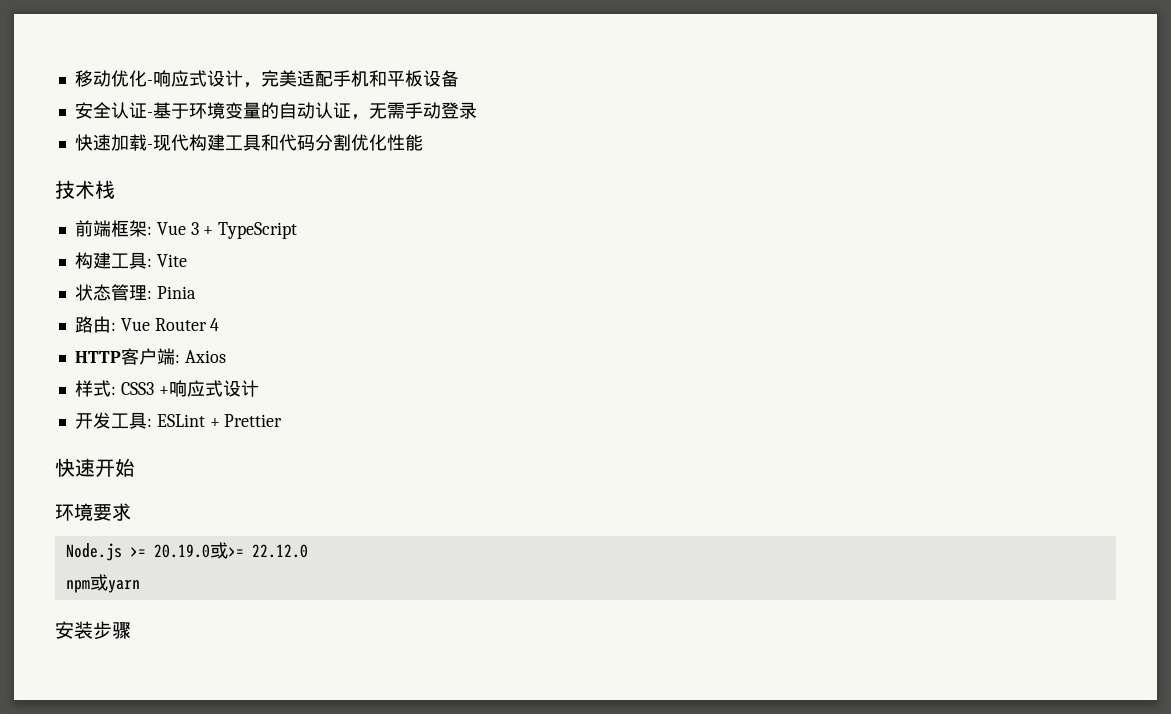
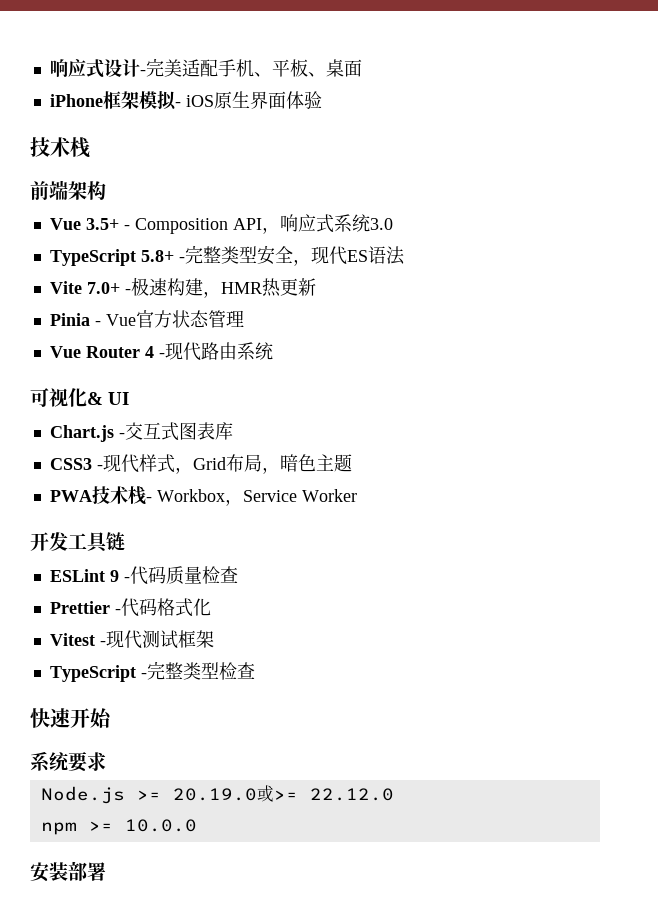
[74,70,261,88] 移动优化-响应式设计， -> [49,59,146,78] 响应式设计-
[368,70,459,87] [74,102,477,120] [74,134,423,151] [55,180,115,199] [74,220,298,239] [74,252,187,269] [74,284,196,301] [74,316,220,333] [74,348,226,365] [74,380,259,397] [74,412,283,429] 和平板设备 // 安全认证-基于环境变量的自动认证，无需手动登录 // 快速加载-现代构建工具和代码分割优化性能 // 技术栈 // 前端框架: Vue 3 + TypeScript // 构建工具: Vite // 状态管理: Pinia // 路由: Vue Router 4 // HTTP客户端: Axios // 样式: CSS3 +响应式设计 // 开发工具: ESLint + Prettier -> [253,59,362,77] [49,91,322,110] [30,137,90,158] [30,180,106,200] [49,214,393,234] [49,245,405,266] [49,277,316,298] [49,310,244,328] [49,342,273,361] [30,388,130,407] [49,422,233,442] [49,454,352,474] [49,486,357,506] [30,532,125,553] [49,566,238,585] [49,598,211,617] [49,630,214,649] [49,661,255,682] 、平板、桌面 // iPhone框架模拟- iOS原生界面体验 // 技术栈 // 前端架构 // Vue 3.5+ - Composition API，响应式系统3.0 // TypeScript 5.8+ -完整类型安全，现代ES语法 // Vite 7.0+ -极速构建，HMR热更新 // Pinia - Vue官方状态管理 // Vue Router 4 -现代路由系统 // 可视化& UI // Chart.js -交互式图表库 // CSS3 -现代样式，Grid布局，暗色主题 // PWA技术栈- Workbox，Service Worker // 开发工具链 // ESLint 9 -代码质量检查 // Prettier -代码格式化 // Vitest -现代测试框架 // TypeScript -完整类型检查
[55,503,93,521] 环境 -> [30,751,69,772] 系统
[89,574,140,593] 或yarn -> [88,819,197,832] >= 10.0.0
[93,621,131,640] 步骤 -> [68,861,106,881] 部署

